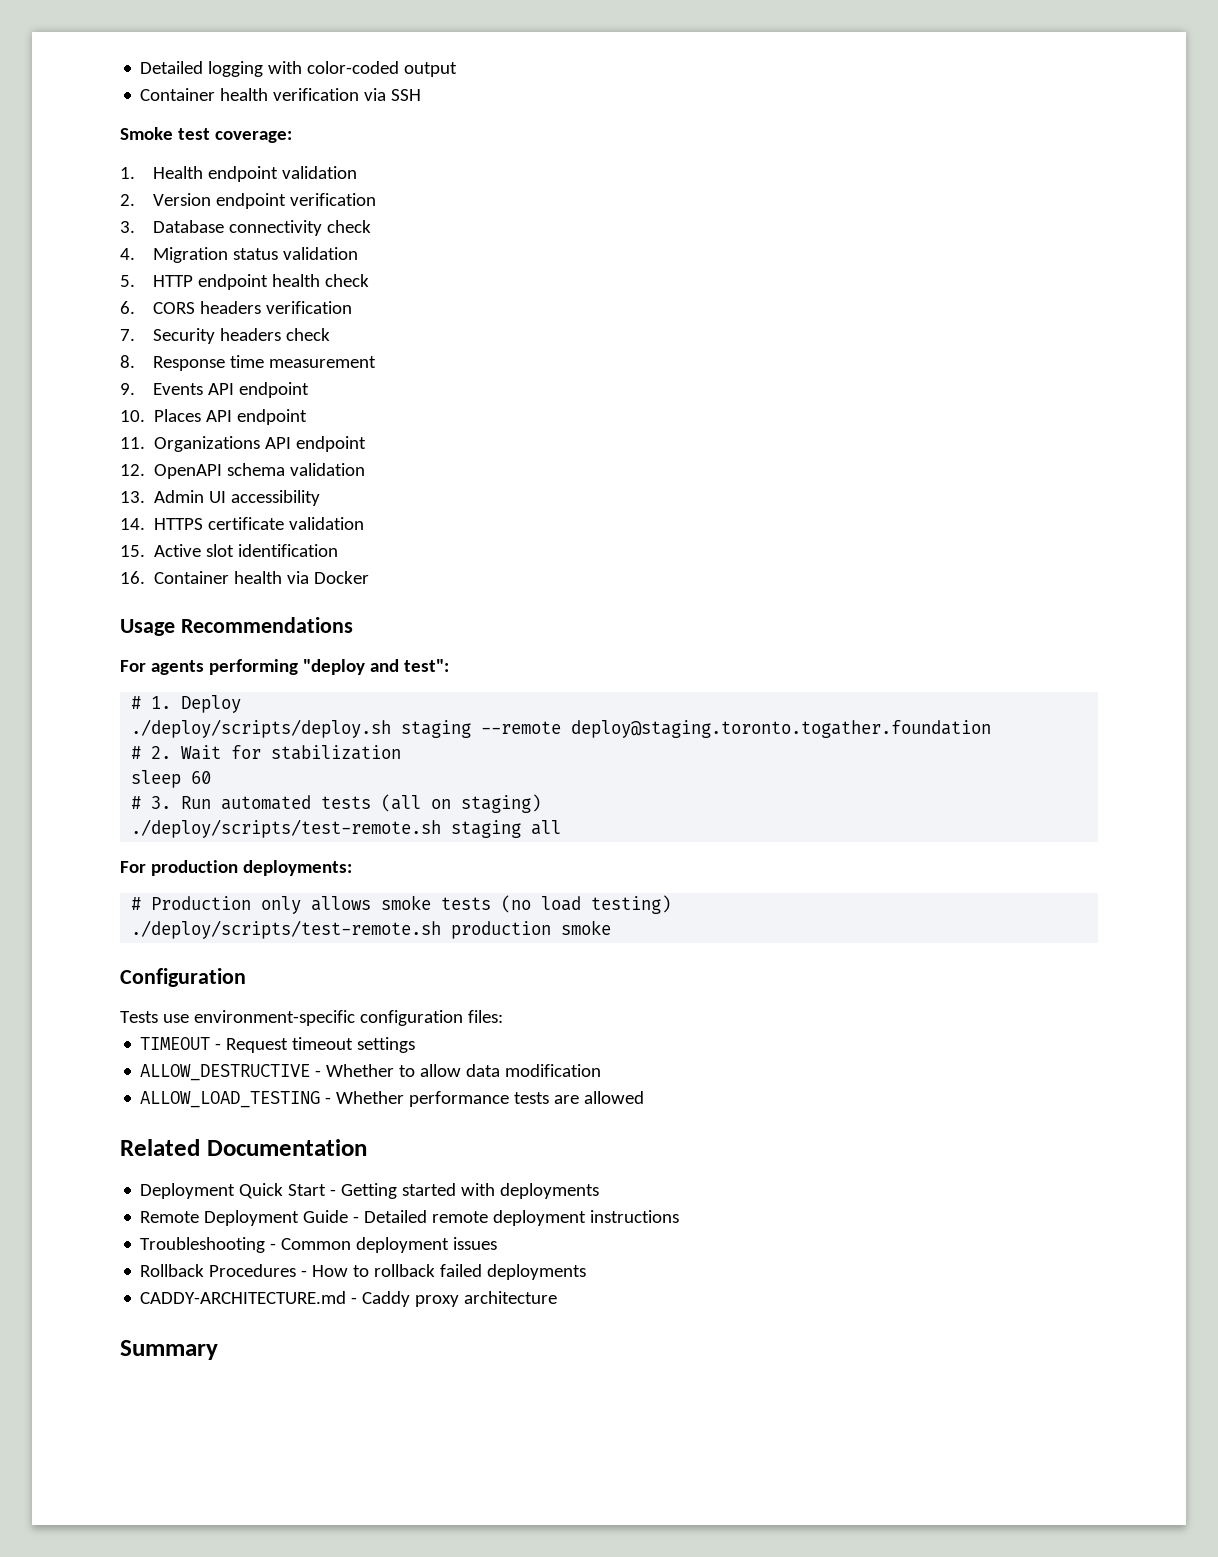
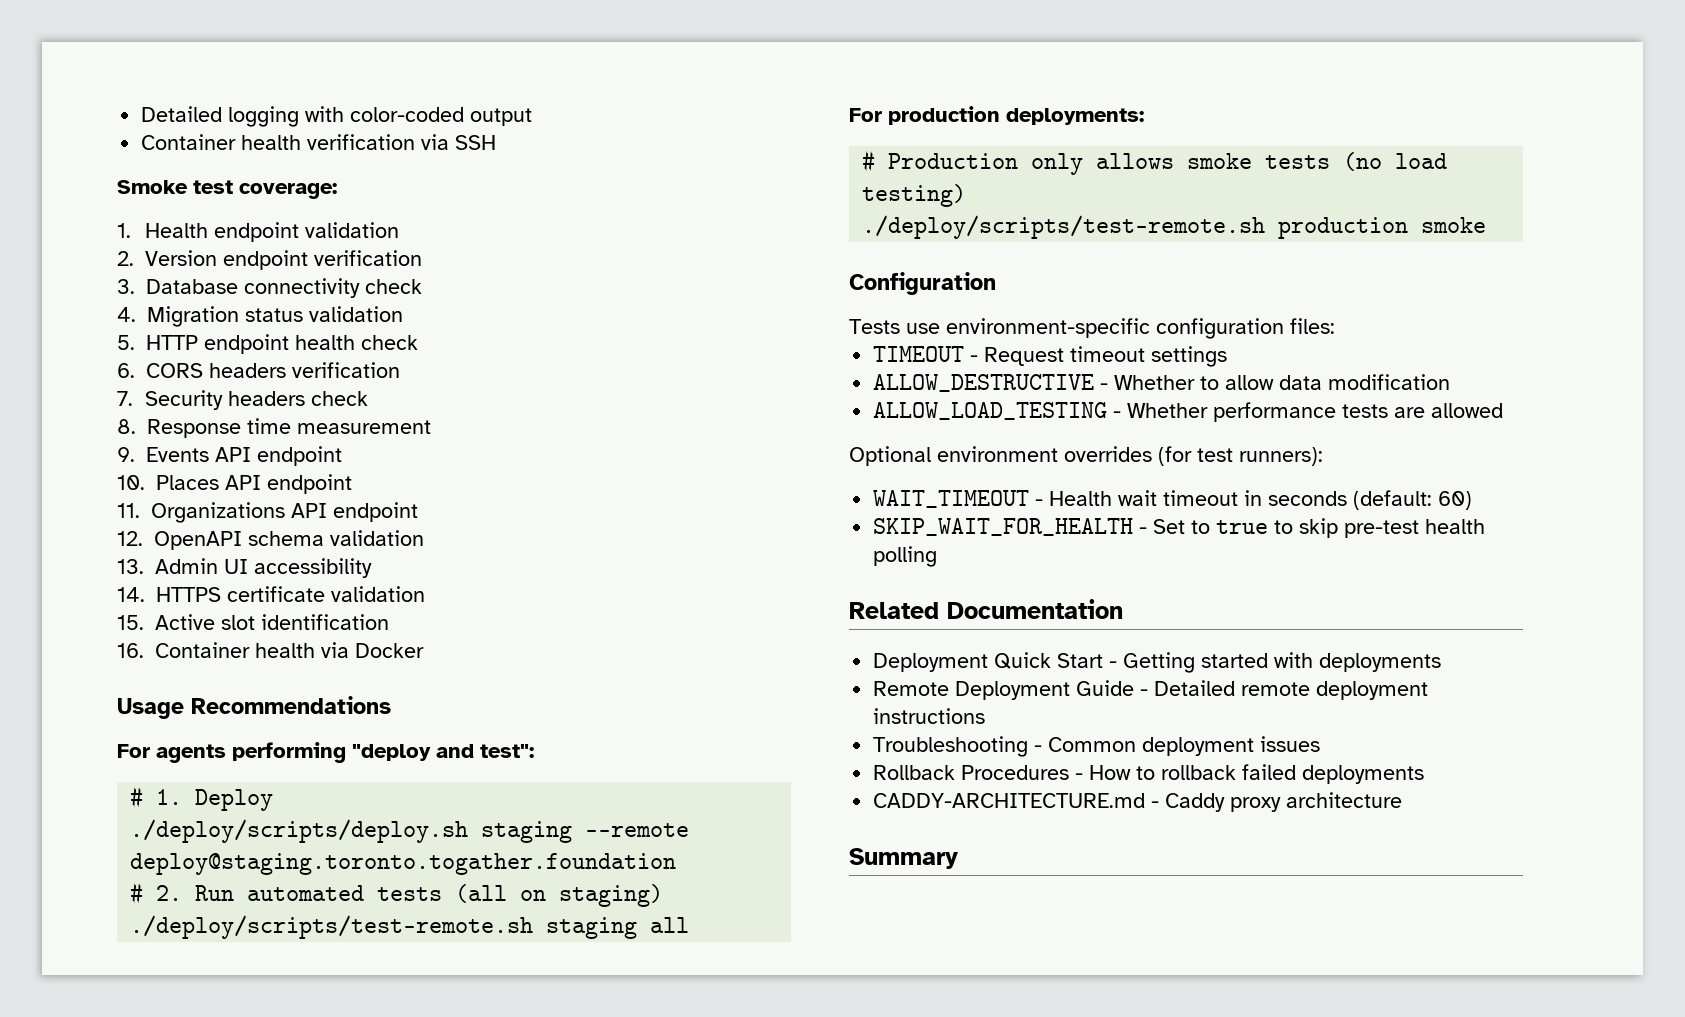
[181,745,402,760] [131,770,212,788] [131,796,172,809] Wait for stabilization // sleep 60 // # 3. -> (183, 893) none
(645, 1097) none -> [849,446,1323,466] [873,490,1473,510] [873,518,1486,538] [873,546,938,567] // Optional environment overrides (for test runners): // WAIT_TIMEOUT - Health wait timeout in seconds (default: 60) // SKIP_WAIT_FOR_HEALTH - Set to true to skip pre-test health polling

